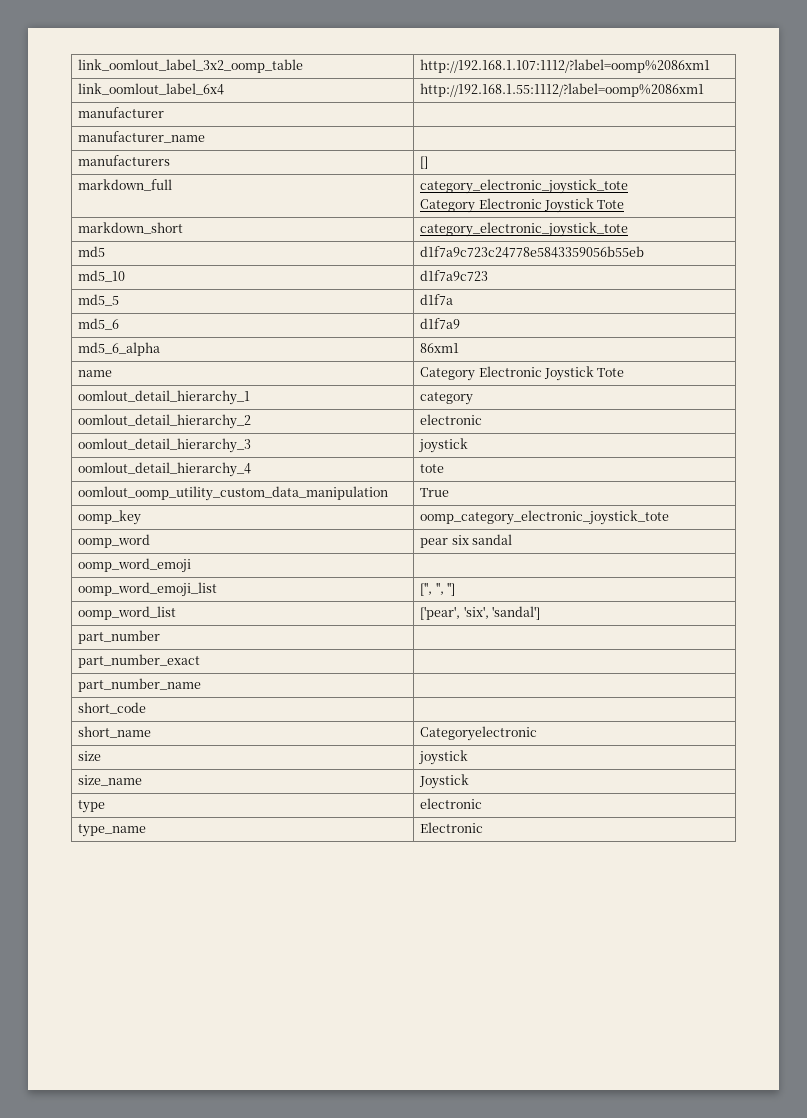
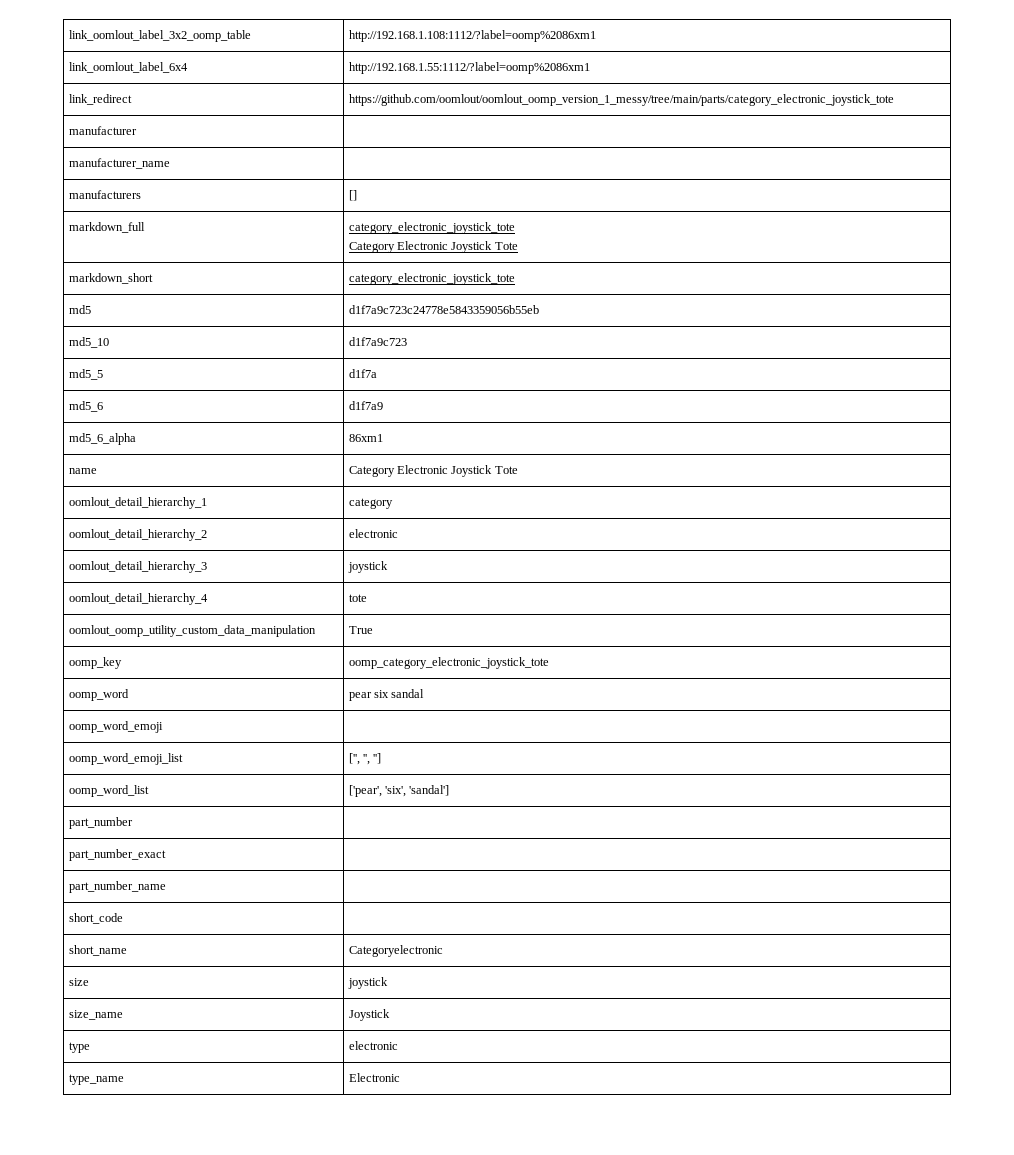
[420,59,711,73] http://192.168.1.107:1112/?label=oomp%2086xm1 -> [348,30,596,42] http://192.168.1.108:1112/?label=oomp%2086xm1
(705, 90) none -> [68,94,132,105] [348,94,894,106] // link_redirect | https://github.com/oomlout/oomlout_oomp_version_1_messy/tree/main/parts/category_electronic_joystick_tote

